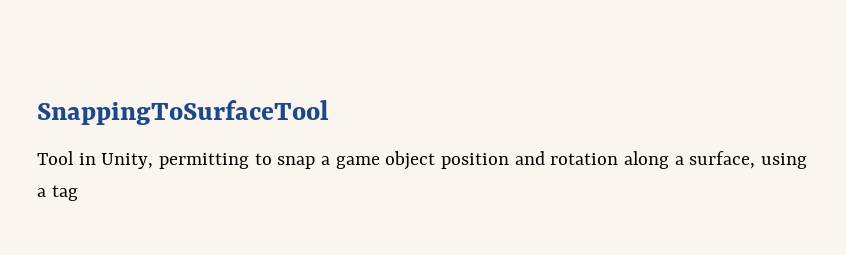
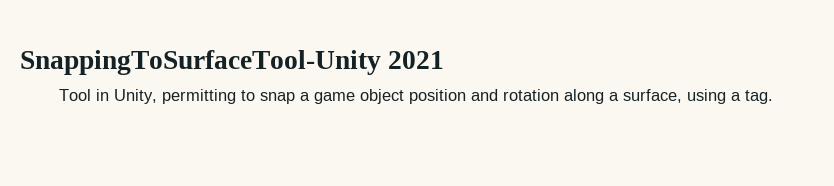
[37,100,329,125] SnappingToSurfaceTool -> [20,50,445,75] SnappingToSurfaceTool-Unity 2021
[51,185,78,201] tag -> [744,90,773,104] tag.

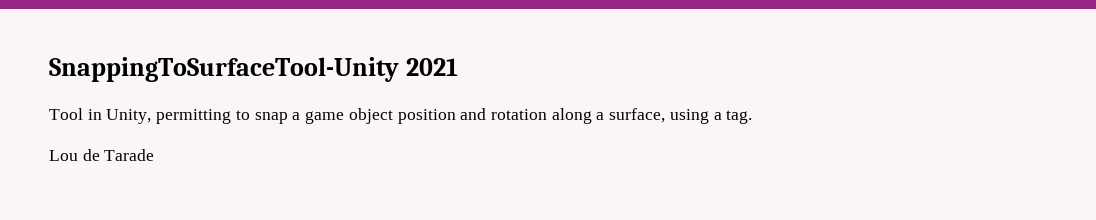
(773, 97) none -> [49,149,155,161] // Lou de Tarade

